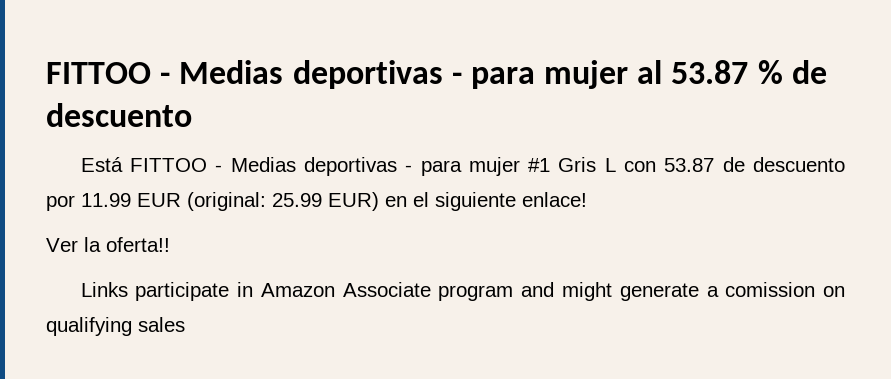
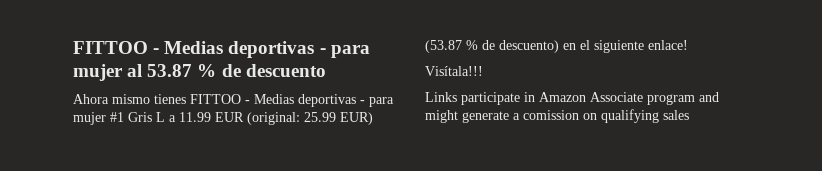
[80,157,123,172] Está -> [73,94,186,104] Ahora mismo tienes
[624,157,846,172] [46,195,75,211] con 53.87 de descuento por -> [169,115,176,122] a
(379, 201) none -> [425,40,559,53] (53.87 % de descuento)
[46,237,170,252] Ver la oferta!! -> [425,66,483,76] Visítala!!!

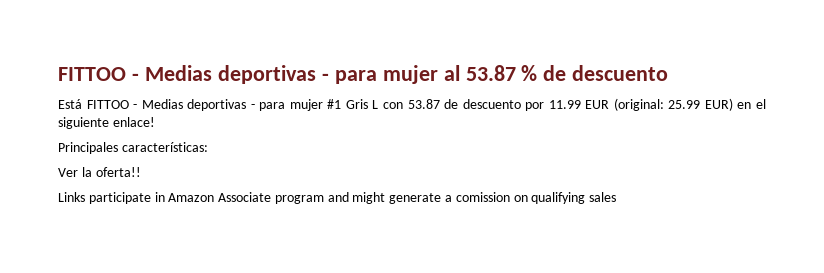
[73,94,186,104] Ahora mismo tienes -> [58,99,82,109] Está
[169,115,176,122] a -> [383,99,545,111] con 53.87 de descuento por
[425,40,559,53] (53.87 % de descuento) -> (733, 104) none
[425,66,483,76] Visítala!!! -> [58,142,208,154] [58,167,141,177] Principales características: // Ver la oferta!!

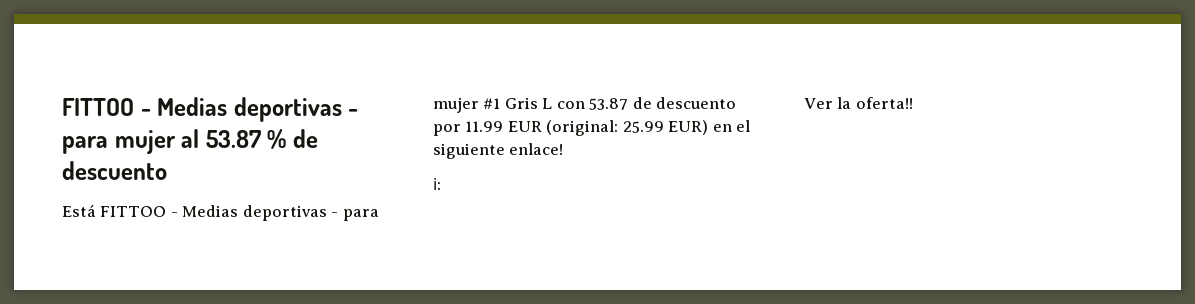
[58,142,208,154] Principales características: -> [433,178,441,190] ℹ:
[58,192,617,204] // Links participate in Amazon Associate program and might generate a comission on qualifying sales -> (913, 103) none

